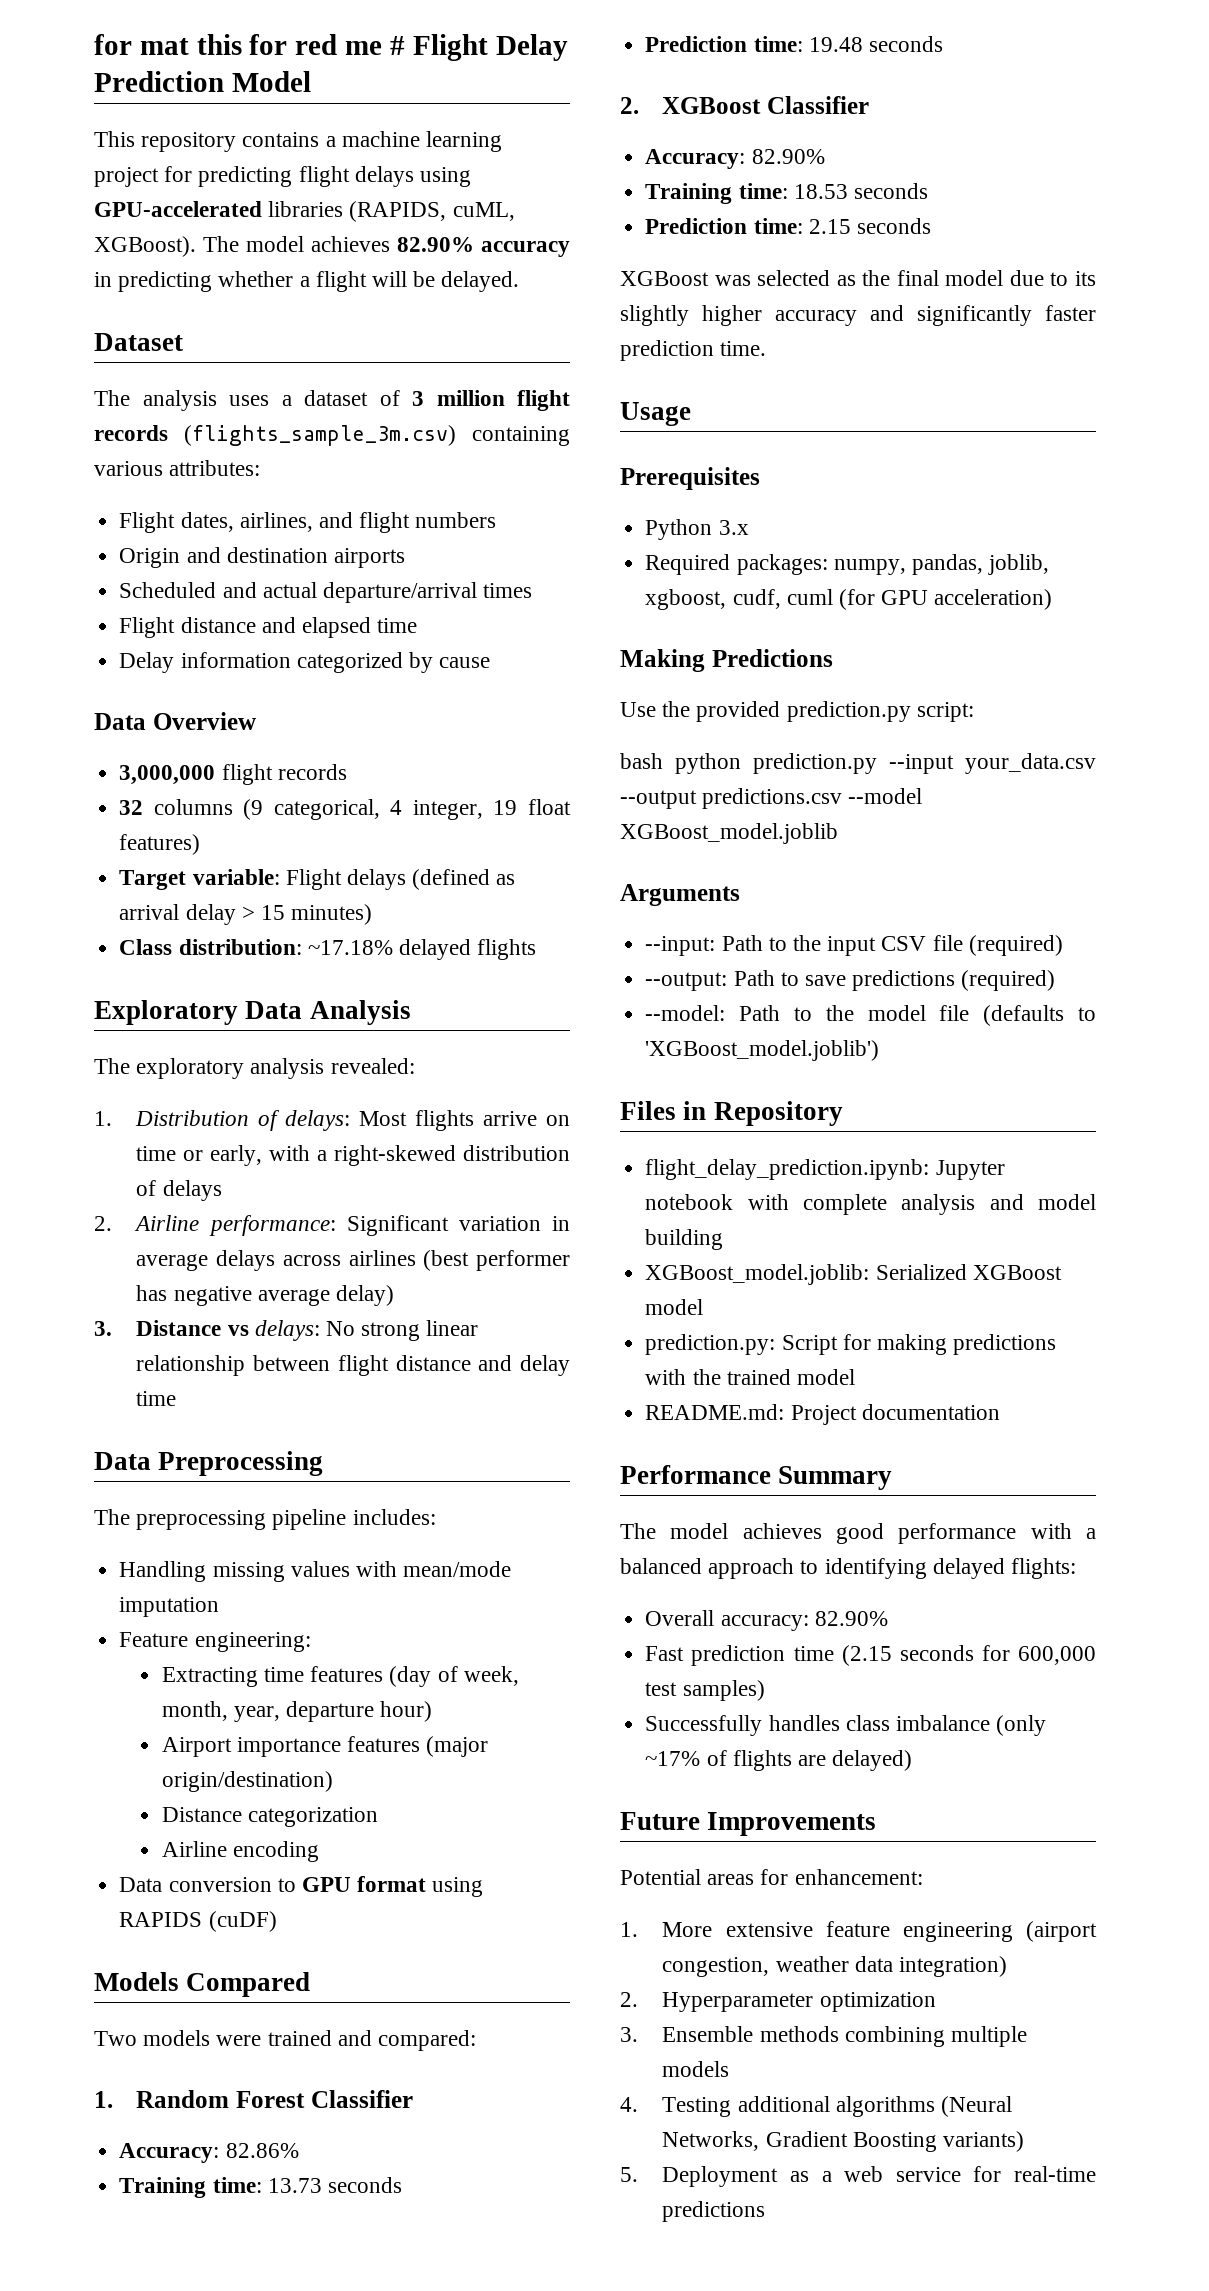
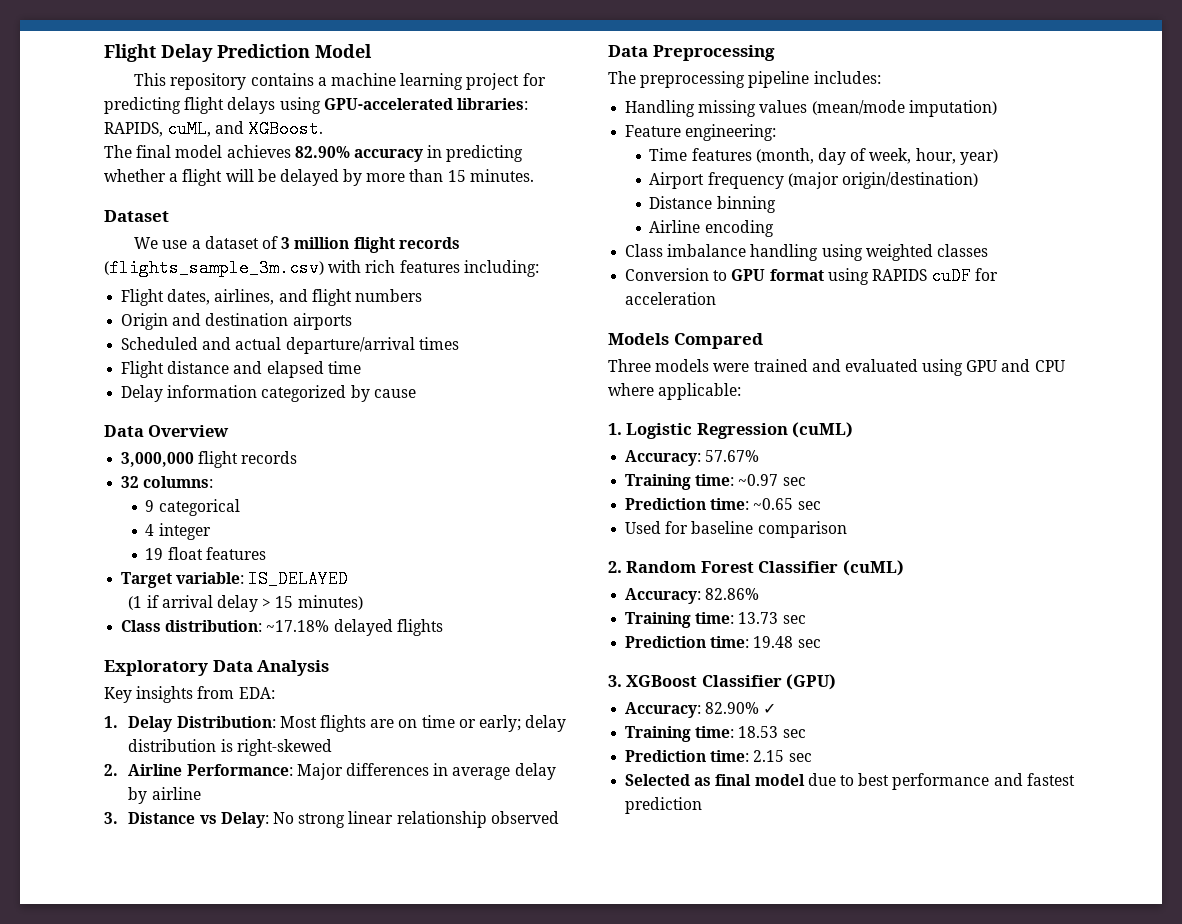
[94,34,405,55] for mat this for red me # -> (104, 53) none
[268,201,515,222] [94,236,239,257] libraries (RAPIDS, cuML, XGBoost). The -> [456,98,528,110] [104,120,323,138] [104,145,172,158] libraries: RAPIDS, cuML, and XGBoost. // The final
[441,271,520,292] [94,333,183,351] [94,390,269,411] delayed. // Dataset // The analysis uses -> [279,169,534,186] [104,210,169,222] [134,237,188,249] delayed by more than 15 minutes. // Dataset // We use
[472,426,570,446] [94,460,261,476] containing various attributes: -> [328,260,539,277] with rich features including:
[153,799,483,820] columns (9 categorical, 4 integer, -> [143,476,214,488] [145,499,240,516] [145,523,211,540] columns: // 9 categorical // 4 integer //
[119,834,201,855] features) -> [205,547,266,560] features
[285,869,516,890] Flight delays (defined as -> [248,570,349,588] [128,595,159,610] IS_DELAYED // (1 if
[94,1058,415,1079] [94,1110,351,1131] The exploratory analysis revealed: // 1. Distribution of delays: -> [104,686,275,703] [104,716,276,732] Key insights from EDA: // 1. Delay Distribution:
[483,1111,538,1126] arrive -> [370,719,395,728] are
[210,1145,570,1166] [136,1180,222,1201] [94,1215,570,1236] [136,1250,570,1271] [136,1285,395,1306] early, with a right-skewed distribution of delays // 2. Airline performance: Significant variation in average delays across airlines (best performer has negative average delay) -> [478,715,567,732] [128,739,332,756] [104,763,556,780] [128,787,201,804] early; delay distribution is right-skewed // 2. Airline Performance: Major differences in average delay by airline
[254,1320,320,1341] delays: -> [220,812,269,828] Delay:
[253,1355,570,1376] [136,1391,177,1406] between flight distance and delay time -> [490,811,559,824] observed
[355,1561,512,1577] [119,1597,220,1617] with mean/mode imputation -> [811,100,997,117] (mean/mode imputation)
[161,1666,519,1687] [161,1701,433,1722] Extracting time features (day of week, month, year, departure hour) -> [649,148,998,165] Time features (month, day of week, hour, year)
[236,1736,421,1757] importance features -> [707,172,784,189] frequency
[247,1807,378,1827] categorization -> [716,196,776,213] binning
[119,1877,272,1892] Data conversion -> [625,244,988,261] [625,268,710,281] Class imbalance handling using weighted classes // Conversion
[208,1911,277,1932] (cuDF) -> [931,267,999,285] [625,292,717,305] cuDF for acceleration
[94,2031,137,2046] Two -> [608,359,651,372] Three
[378,2030,477,2051] [94,2091,113,2108] compared: // 1. -> [844,359,1065,376] [608,383,742,400] [608,422,854,439] [625,450,760,466] [625,474,806,490] [625,498,821,510] [625,521,847,538] [608,561,622,573] evaluated using GPU and CPU where applicable: // 1. Logistic Regression (cuML) // Accuracy: 57.67% // Training time: ~0.97 sec // Prediction time: ~0.65 sec // Used for baseline comparison // 2.
(413, 2099) none -> [842,560,904,576] (cuML)
[327,2177,402,2193] seconds -> [782,615,806,624] sec
[868,36,943,52] [620,97,639,114] seconds // 2. -> [797,639,821,648] [608,675,622,687] sec // 3.
(870, 105) none -> [786,674,837,690] (GPU)
(825, 156) none -> [763,703,777,714] ✓
[853,183,928,199] seconds -> [782,729,806,738] sec
[856,218,931,234] [620,270,1096,286] [620,305,1096,326] [620,340,767,361] [620,402,691,426] [620,467,760,490] [645,519,749,540] [645,554,1050,575] [645,589,1053,610] [620,649,833,672] [620,701,974,722] [620,753,1096,774] [620,788,923,809] [620,823,838,844] [620,884,740,906] [645,935,1063,956] [645,970,1056,991] [645,1005,1096,1026] [645,1040,880,1061] [620,1101,843,1126] [645,1159,1005,1180] [645,1194,1096,1215] [645,1229,724,1250] [645,1264,1062,1285] [645,1299,704,1315] [645,1334,1057,1355] [645,1369,855,1385] [645,1404,1000,1425] [620,1465,893,1490] [620,1523,1096,1544] [620,1558,1077,1579] [645,1610,888,1631] [645,1645,1096,1666] [645,1680,765,1701] [645,1715,1047,1736] [645,1750,913,1771] [620,1812,877,1836] [620,1869,923,1885] [620,1921,1097,1942] [662,1956,1008,1977] [620,1992,936,2012] [620,2026,1028,2047] [662,2061,730,2077] [620,2096,1013,2117] [662,2131,1025,2152] [620,2166,1096,2187] [662,2201,766,2222] seconds // XGBoost was selected as the final model due to its slightly higher accuracy and significantly faster prediction time. // Usage // Prerequisites // Python 3.x // Required packages: numpy, pandas, joblib, xgboost, cudf, cuml (for GPU acceleration) // Making Predictions // Use the provided prediction.py script: // bash python prediction.py --input your_data.csv --output predictions.csv --model XGBoost_model.joblib // Arguments // --input: Path to the input CSV file (required) // --output: Path to save predictions (required) // --model: Path to the model file (defaults to 'XGBoost_model.joblib') // Files in Repository // flight_delay_prediction.ipynb: Jupyter notebook with complete analysis and model building // XGBoost_model.joblib: Serialized XGBoost model // prediction.py: Script for making predictions with the trained model // README.md: Project documentation // Performance Summary // The model achieves good performance with a balanced approach to identifying delayed flights: // Overall accuracy: 82.90% // Fast prediction time (2.15 seconds for 600,000 test samples) // Successfully handles class imbalance (only ~17% of flights are delayed) // Future Improvements // Potential areas for enhancement: // 1. More extensive feature engineering (airport congestion, weather data integration) // 2. Hyperparameter optimization // 3. Ensemble methods combining multiple models // 4. Testing additional algorithms (Neural Networks, Gradient Boosting variants) // 5. Deployment as a web service for real-time predictions -> [788,753,812,762] [625,773,1075,790] [625,797,703,814] sec // Selected as final model due to best performance and fastest prediction

